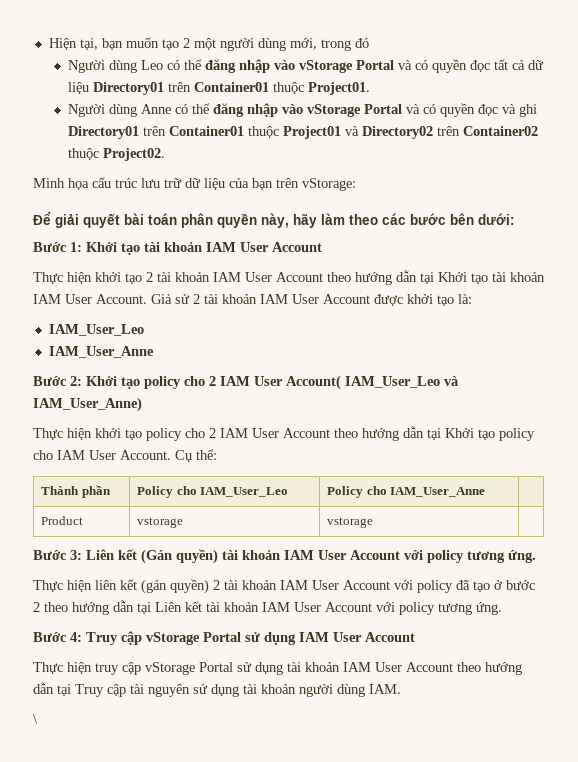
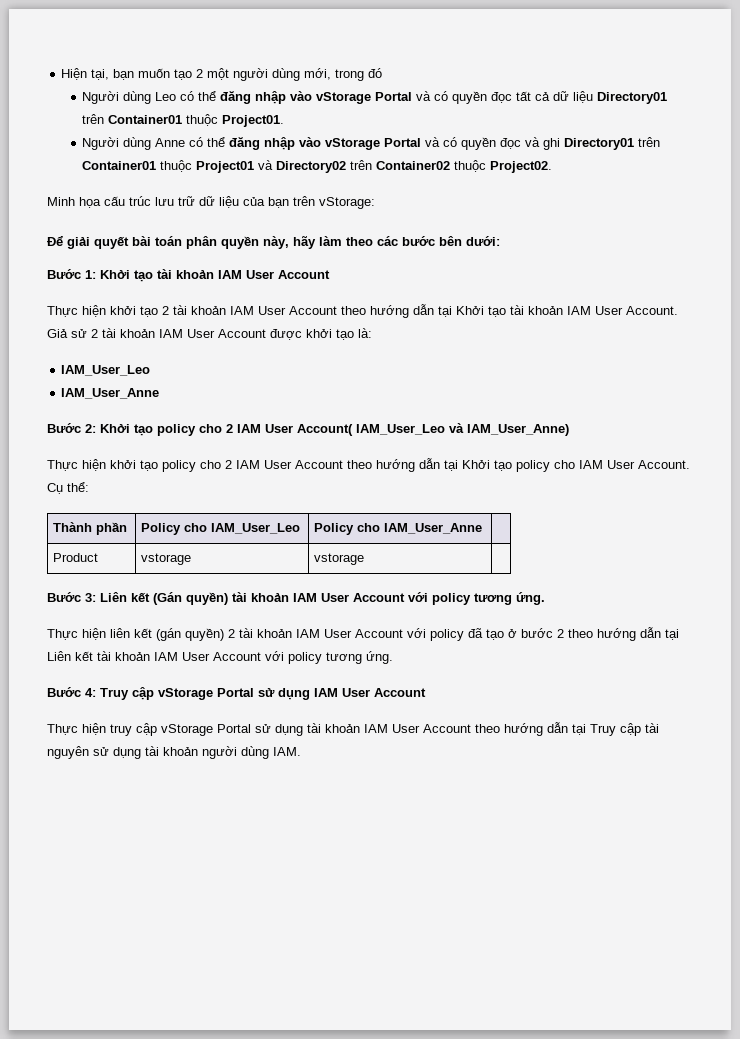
[33,714,38,724] // \ -> (301, 751) none

